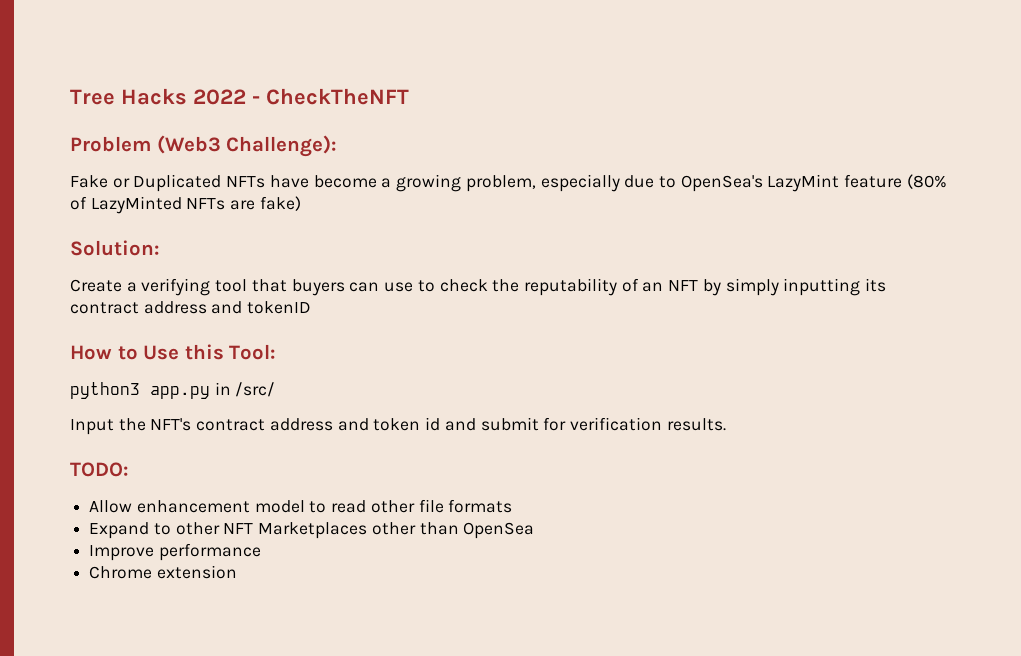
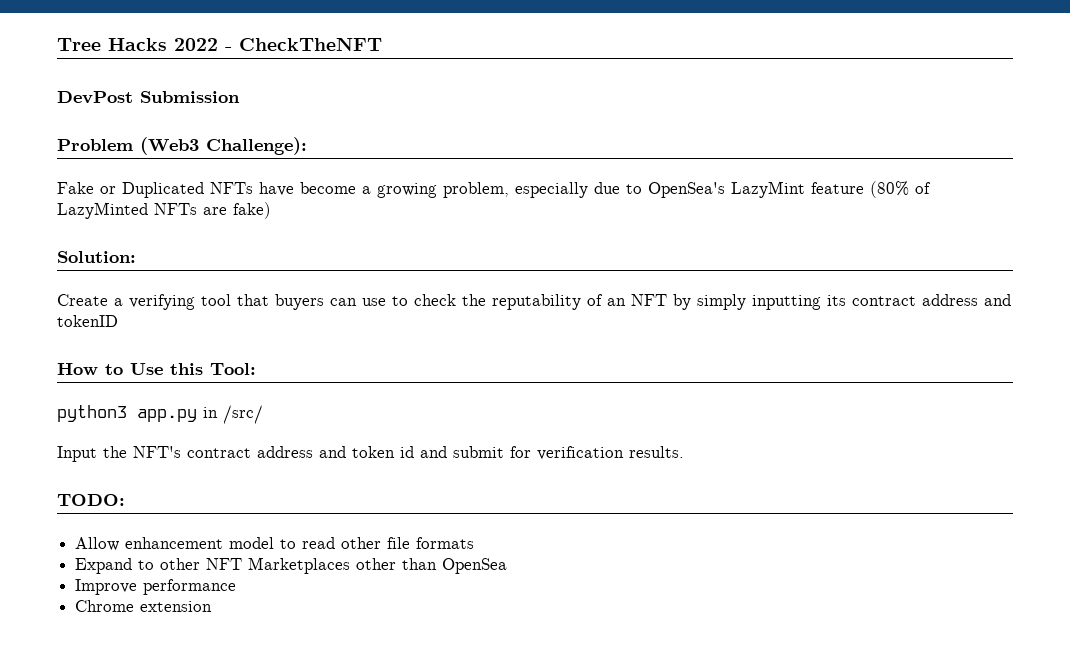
(409, 96) none -> [57,91,240,104] // DevPost Submission

